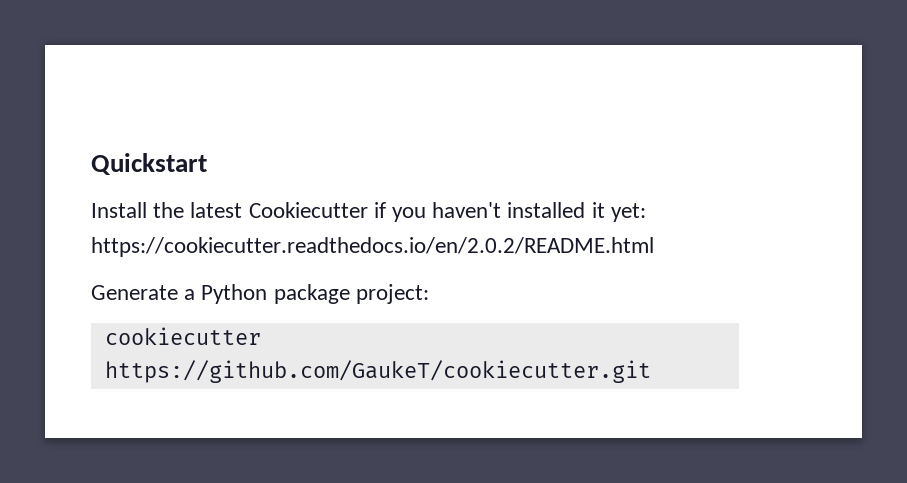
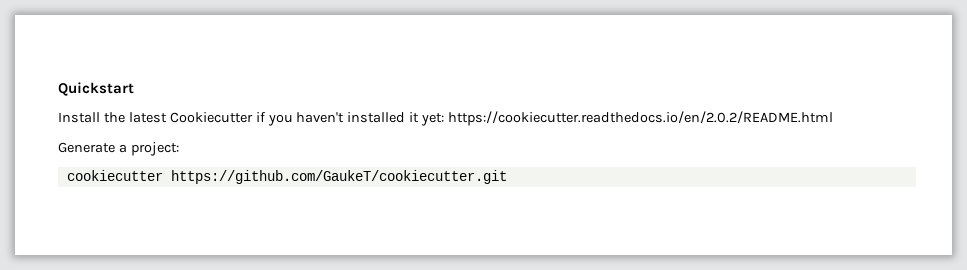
[201,284,350,304] Python package -> (127, 148) none

